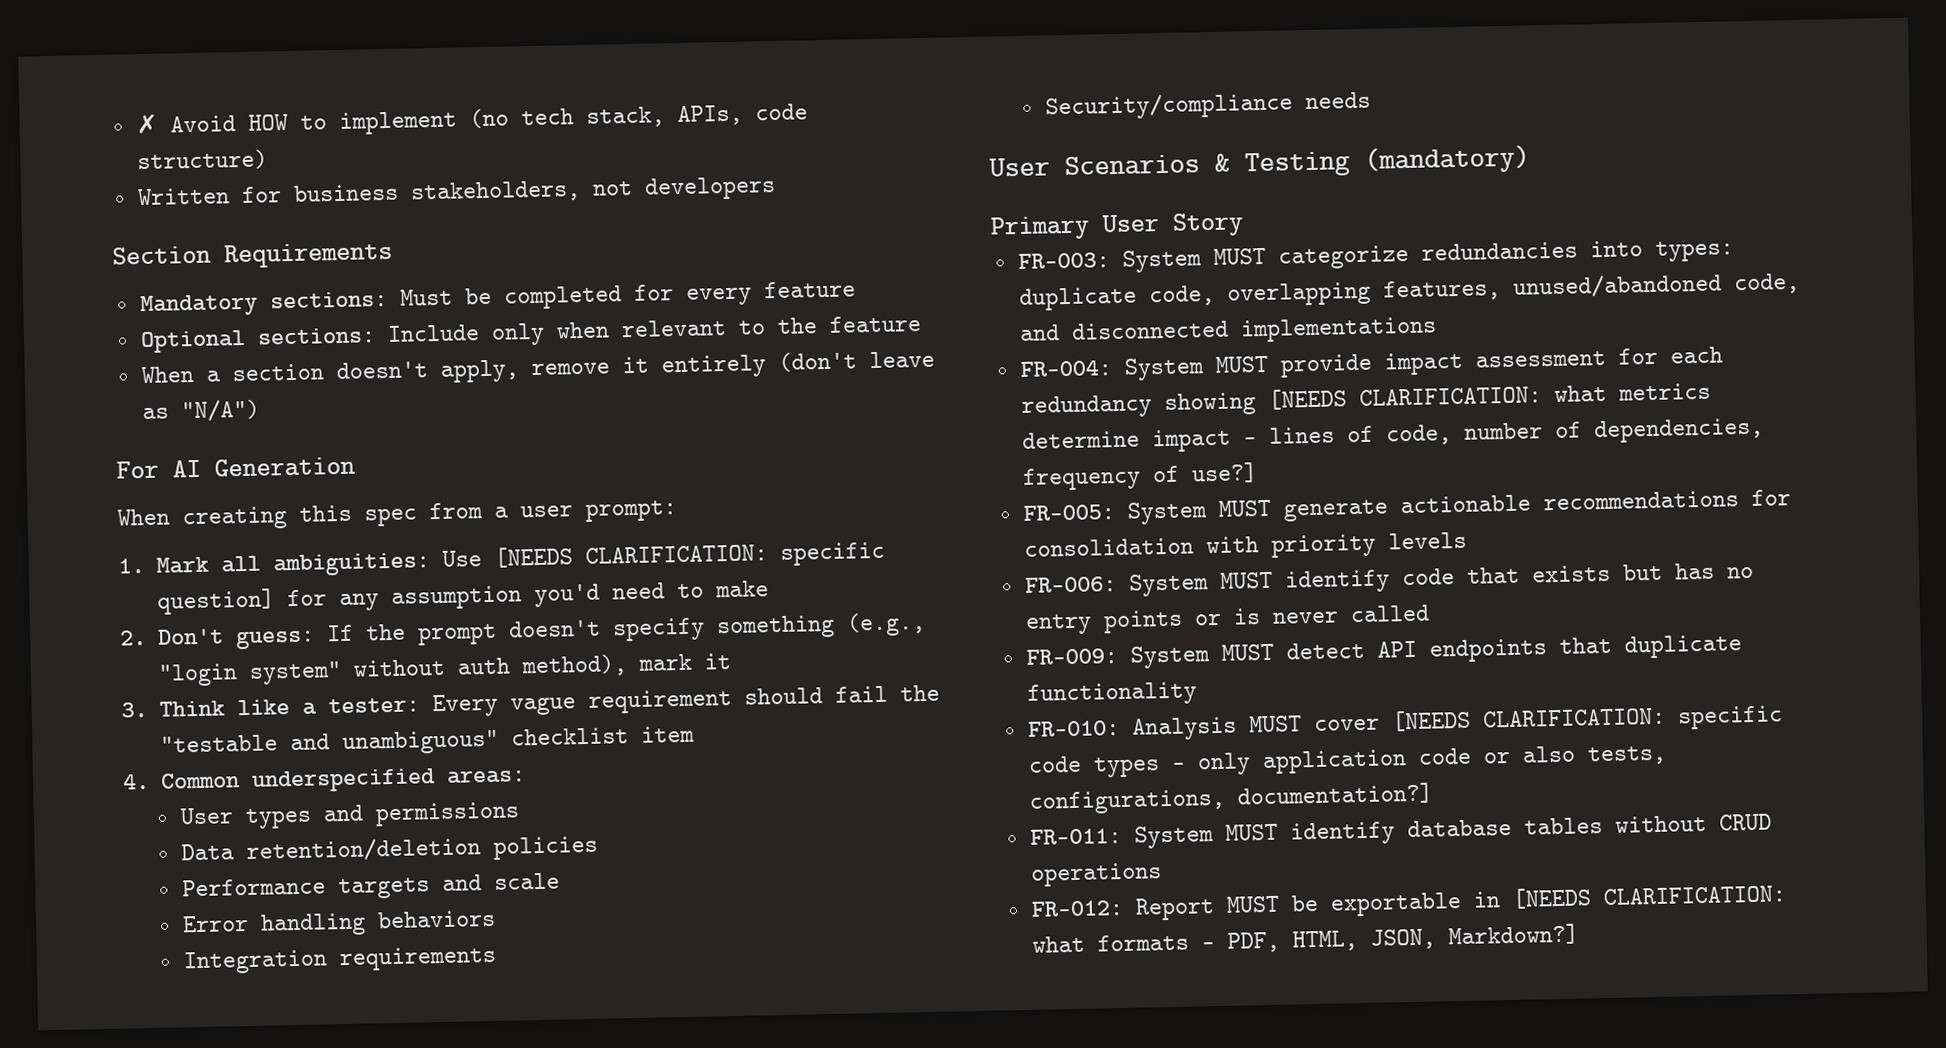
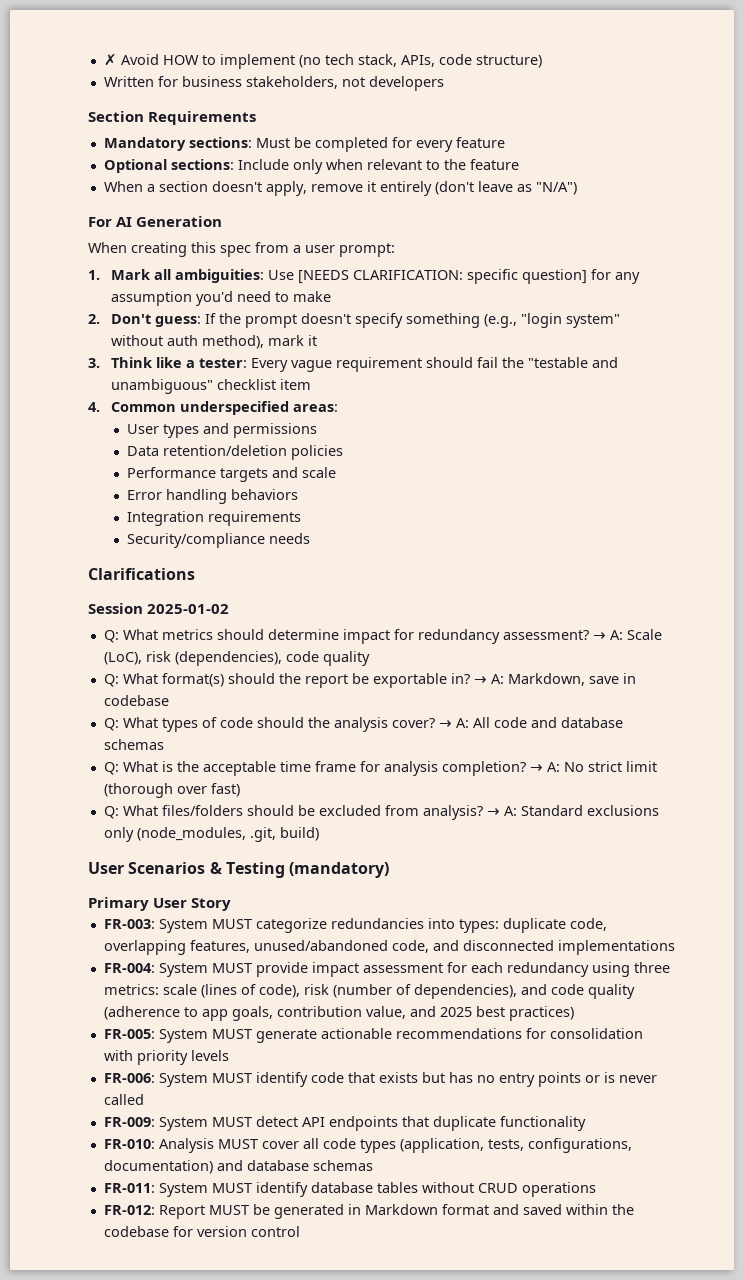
(1371, 100) none -> [88,568,195,580] [88,603,230,614] [103,629,662,644] [103,651,370,666] [103,673,636,688] [103,695,169,706] [103,717,623,732] [103,739,164,750] [103,761,657,776] [103,783,240,798] [103,805,659,820] [103,827,319,842] // Clarifications // Session 2025-01-02 // Q: What metrics should determine impact for redundancy assessment? → A: Scale (LoC), risk (dependencies), code quality // Q: What format(s) should the report be exportable in? → A: Markdown, save in codebase // Q: What types of code should the analysis cover? → A: All code and database schemas // Q: What is the acceptable time frame for analysis completion? → A: No strict limit (thorough over fast) // Q: What files/folders should be excluded from analysis? → A: Standard exclusions only (node_modules, .git, build)
[1163,382,1711,417] [1021,417,1764,453] [1021,462,1258,491] showing [NEEDS CLARIFICATION: what metrics determine impact - lines of code, number of dependencies, frequency of use?] -> [591,962,670,977] [103,984,635,999] [103,1006,574,1021] using three metrics: scale (lines of code), risk (number of dependencies), and code quality (adherence to app goals, contribution value, and 2025 best practices)
[1390,705,1783,732] [1027,745,1667,778] [1028,782,1433,815] [NEEDS CLARIFICATION: specific code types - only application code or also tests, configurations, documentation?] -> [302,1138,632,1153] [103,1160,373,1174] all code types (application, tests, configurations, documentation) and database schemas
[1329,885,1786,917] [1031,923,1579,953] exportable in [NEEDS CLARIFICATION: what formats - PDF, HTML, JSON, Markdown?] -> [273,1204,634,1219] [103,1226,300,1237] generated in Markdown format and saved within the codebase for version control

